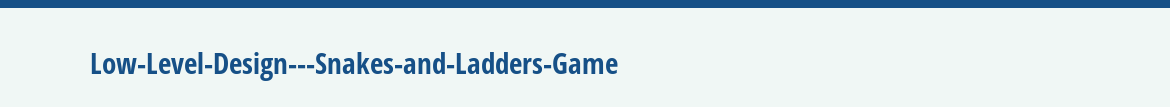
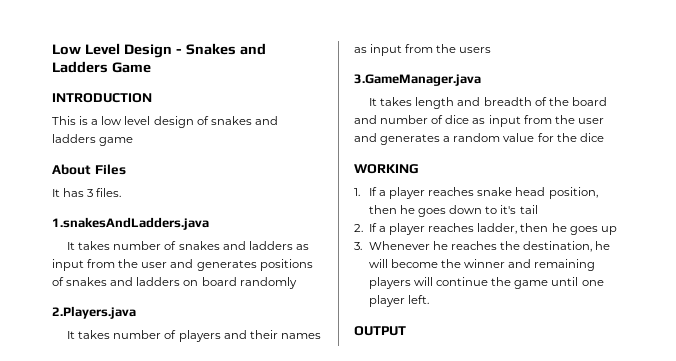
[90,52,618,81] Low-Level-Design---Snakes-and-Ladders-Game -> [52,43,266,58] [52,61,151,73] [52,93,152,103] [52,116,278,128] [52,134,134,146] [52,164,126,175] [52,188,122,197] [52,217,209,230] [67,241,309,250] [52,259,313,271] [52,277,297,289] [52,306,136,319] [67,330,321,342] [354,44,492,56] [354,74,481,86] [369,97,607,109] [354,115,604,127] [354,133,604,145] [354,164,419,174] [354,187,598,199] [368,205,538,217] [354,223,617,235] [354,241,611,252] [368,259,596,271] [368,277,604,289] [368,295,429,307] [354,326,406,336] Low Level Design - Snakes and Ladders Game // INTRODUCTION // This is a low level design of snakes and ladders game // About Files // It has 3 files. // 1.snakesAndLadders.java // It takes number of snakes and ladders as input from the user and generates positions of snakes and ladders on board randomly // 2.Players.java // It takes number of players and their names as input from the users // 3.GameManager.java // It takes length and breadth of the board and number of dice as input from the user and generates a random value for the dice // WORKING // 1. If a player reaches snake head position, then he goes down to it's tail // 2. If a player reaches ladder, then he goes up // 3. Whenever he reaches the destination, he will become the winner and remaining players will continue the game until one player left. // OUTPUT

